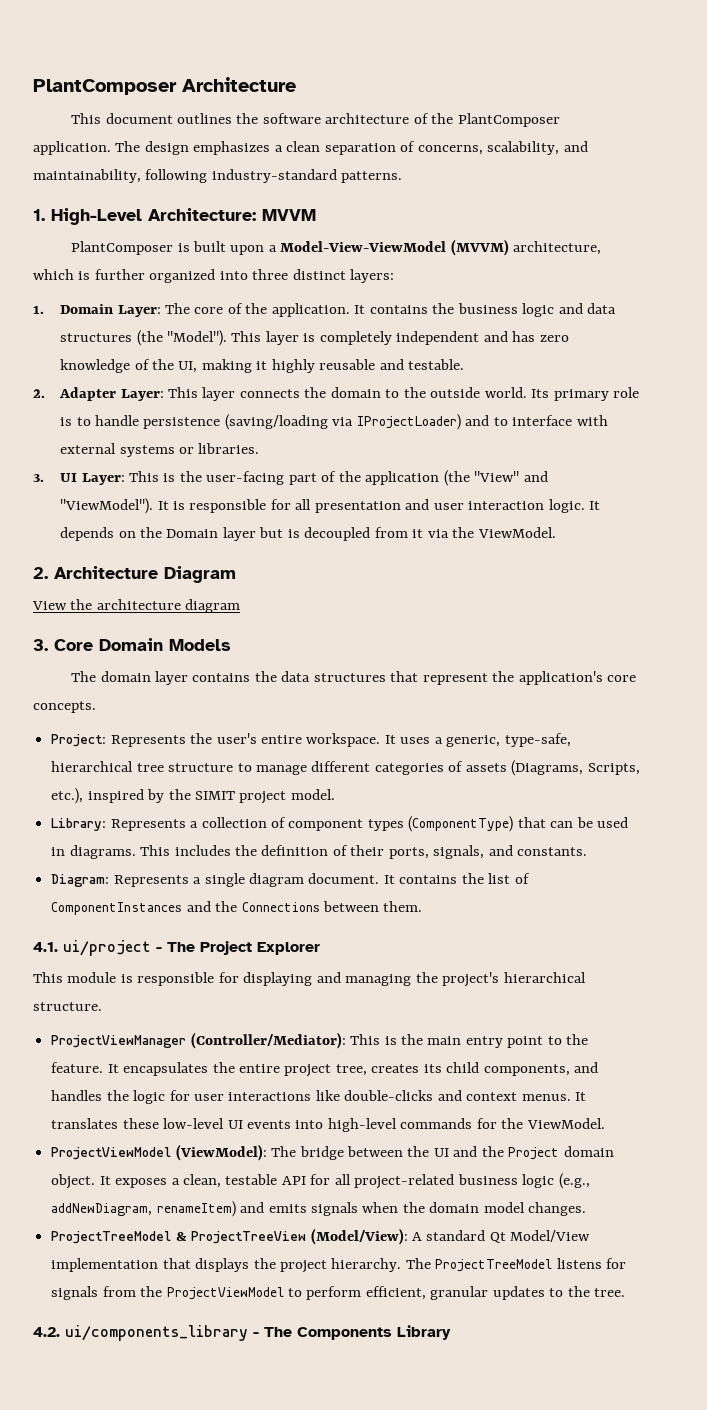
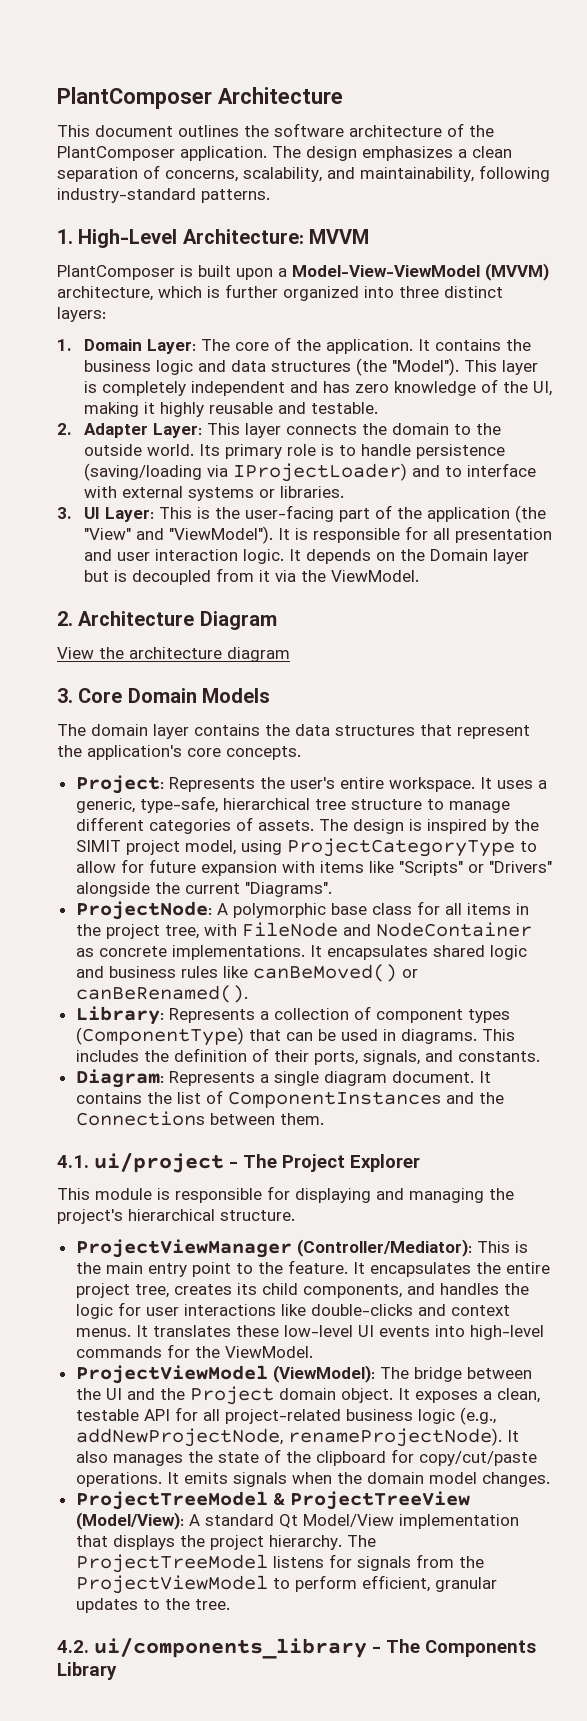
[465,760,640,776] [51,788,84,804] assets (Diagrams, Scripts, etc.), -> [257,819,422,834] assets. The design is
[290,789,335,800] model. -> [184,838,537,857] [75,859,552,876] [75,882,332,897] [75,901,529,920] [75,922,532,939] [75,945,527,960] [75,964,418,982] [75,985,248,1003] model, using ProjectCategoryType to allow for future expansion with items like "Scripts" or "Drivers" alongside the current "Diagrams". // ProjectNode: A polymorphic base class for all items in the project tree, with FileNode and NodeContainer as concrete implementations. It encapsulates shared logic and business rules like canBeMoved() or canBeRenamed().
[51,1201,265,1217] addNewDiagram, renameItem) and -> [75,1428,519,1447] [75,1449,537,1466] [75,1472,179,1487] addNewProjectNode, renameProjectNode). It also manages the state of the clipboard for copy/cut/paste operations. It

